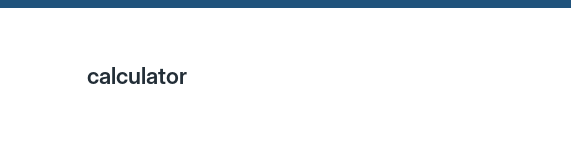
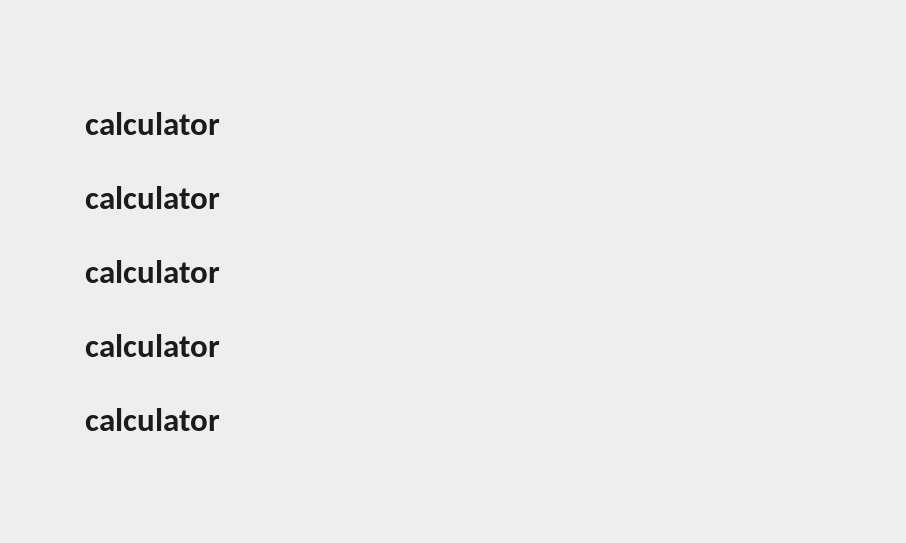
[87,67,187,84] calculator -> [85,112,220,135] [85,186,220,209] [85,260,220,283] [85,334,220,357] [85,408,220,431] calculator // calculator // calculator // calculator // calculator

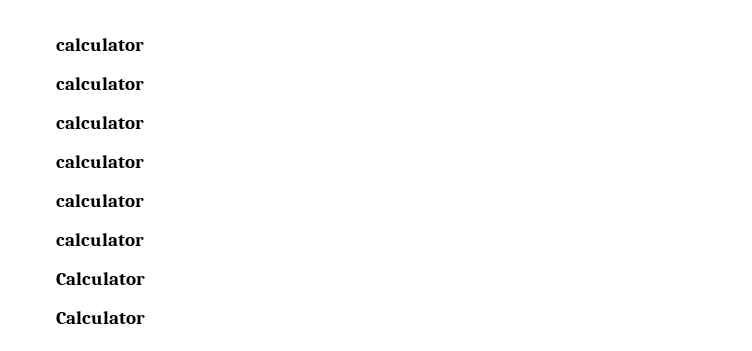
[85,112,220,135] [85,186,220,209] [85,260,220,283] [85,334,220,357] [85,408,220,431] calculator // calculator // calculator // calculator // calculator -> [56,38,144,51] [56,77,144,90] [56,116,144,129] [56,155,144,168] [56,194,144,207] [56,233,144,246] [56,272,145,285] [56,311,145,324] calculator // calculator // calculator // calculator // calculator // calculator // Calculator // Calculator

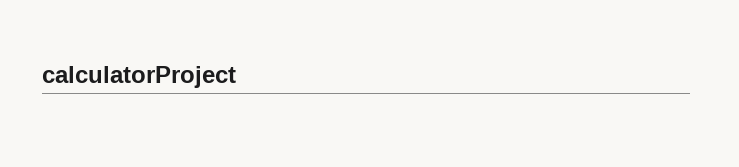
[56,38,144,51] [56,77,144,90] [56,116,144,129] [56,155,144,168] [56,194,144,207] [56,233,144,246] [56,272,145,285] [56,311,145,324] calculator // calculator // calculator // calculator // calculator // calculator // Calculator // Calculator -> [42,66,236,88] calculatorProject

